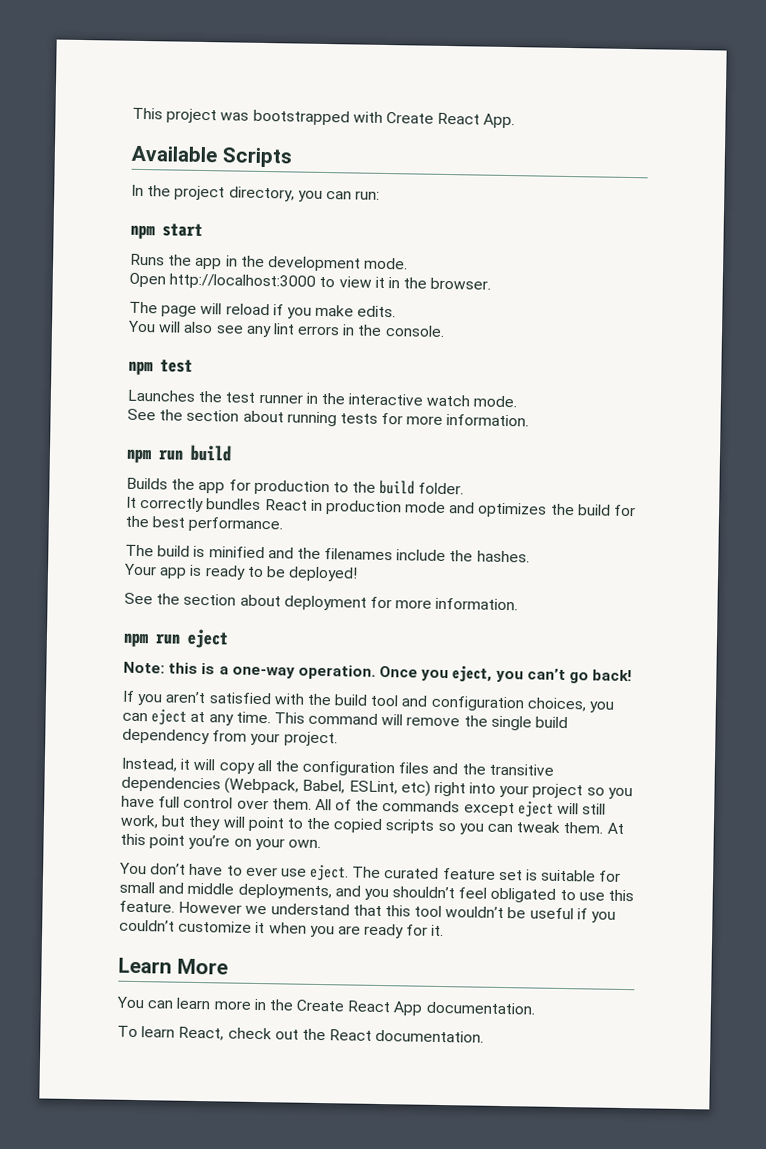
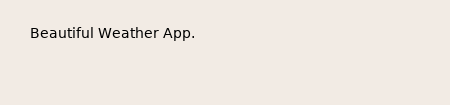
[132,107,516,129] [131,145,292,168] [131,184,381,202] [130,223,203,240] [130,253,409,272] [129,272,492,290] [129,301,397,319] [127,320,445,338] [128,359,193,376] [127,389,518,408] [127,408,530,427] [126,444,232,464] [126,477,465,496] [126,496,637,518] [125,515,284,533] [125,544,530,563] [123,563,359,582] [124,592,519,611] [123,628,229,649] [123,661,633,684] [122,690,615,713] [122,709,569,731] [122,728,338,747] [121,757,554,777] [121,776,633,800] [121,795,607,817] [120,814,624,835] [120,833,321,851] [119,862,622,882] [119,881,635,903] [119,900,617,923] [119,919,445,939] [118,957,228,975] [116,996,535,1016] [117,1025,485,1043] This project was bootstrapped with Create React App. // Available Scripts // In the project directory, you can run: // npm start // Runs the app in the development mode. // Open http://localhost:3000 to view it in the browser. // The page will reload if you make edits. // You will also see any lint errors in the console. // npm test // Launches the test runner in the interactive watch mode. // See the section about running tests for more information. // npm run build // Builds the app for production to the build folder. // It correctly bundles React in production mode and optimizes the build for the best performance. // The build is minified and the filenames include the hashes. // Your app is ready to be deployed! // See the section about deployment for more information. // npm run eject // Note: this is a one-way operation. Once you eject, you can’t go back! // If you aren’t satisfied with the build tool and configuration choices, you can eject at any time. This command will remove the single build dependency from your project. // Instead, it will copy all the configuration files and the transitive dependencies (Webpack, Babel, ESLint, etc) right into your project so you have full control over them. All of the commands except eject will still work, but they will point to the copied scripts so you can tweak them. At this point you’re on your own. // You don’t have to ever use eject. The curated feature set is suitable for small and middle deployments, and you shouldn’t feel obligated to use this feature. However we understand that this tool wouldn’t be useful if you couldn’t customize it when you are ready for it. // Learn More // You can learn more in the Create React App documentation. // To learn React, check out the React documentation. -> [30,27,195,41] Beautiful Weather App.

